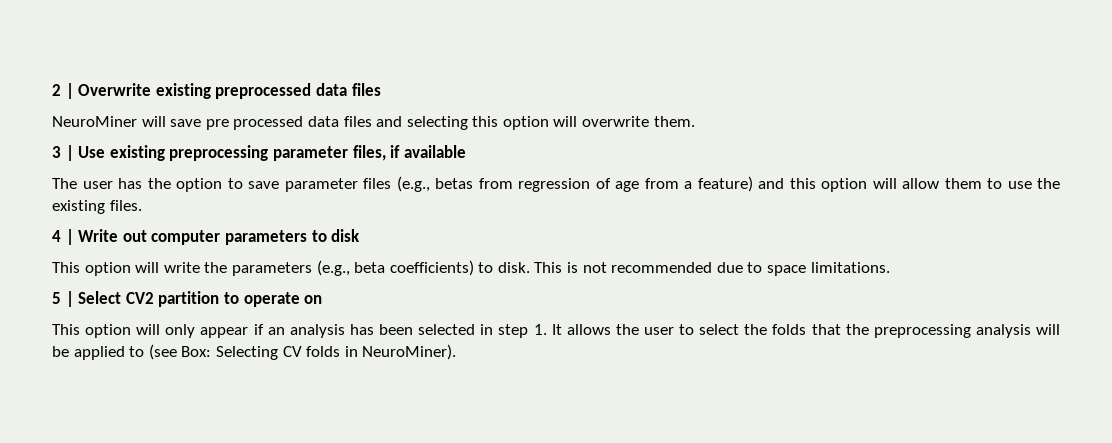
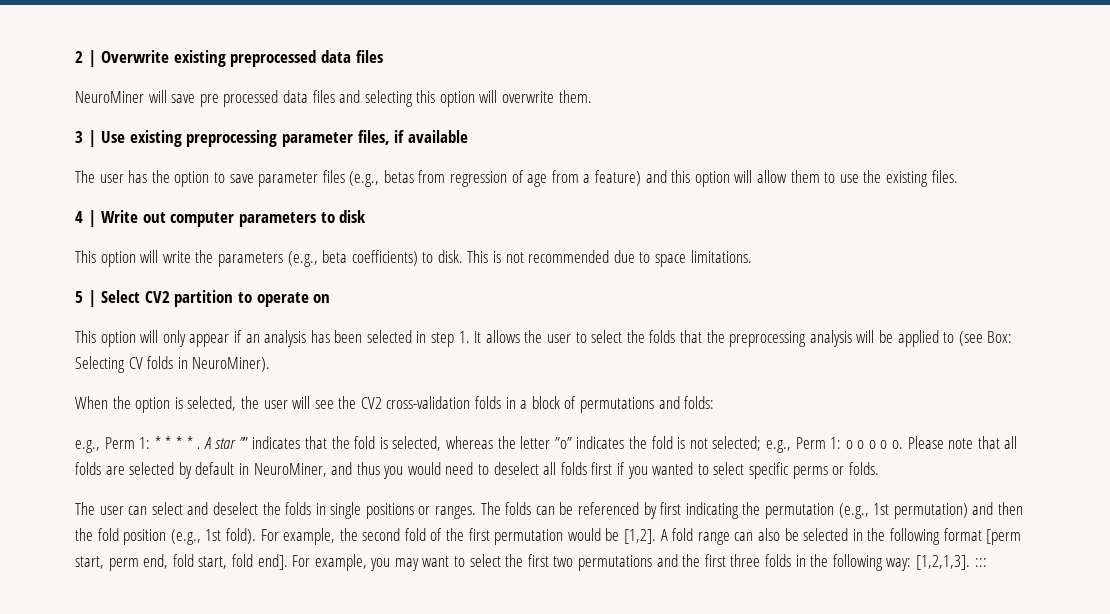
(457, 352) none -> [75,396,715,413] [75,436,1018,453] [75,462,879,479] [75,502,1023,519] [75,528,1022,545] [75,554,987,571] // When the option is selected, the user will see the CV2 cross-validation folds in a block of permutations and folds: // e.g., Perm 1: * * * * . A star ”” indicates that the fold is selected, whereas the letter ”o” indicates the fold is not selected; e.g., Perm 1: o o o o o. Please note that all folds are selected by default in NeuroMiner, and thus you would need to deselect all folds first if you wanted to select specific perms or folds. // The user can select and deselect the folds in single positions or ranges. The folds can be referenced by first indicating the permutation (e.g., 1st permutation) and then the fold position (e.g., 1st fold). For example, the second fold of the first permutation would be [1,2]. A fold range can also be selected in the following format [perm start, perm end, fold start, fold end]. For example, you may want to select the first two permutations and the first three folds in the following way: [1,2,1,3]. :::

